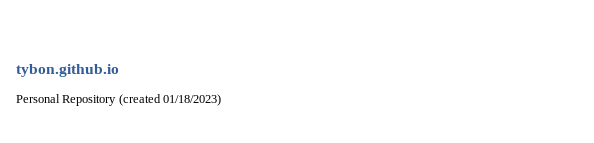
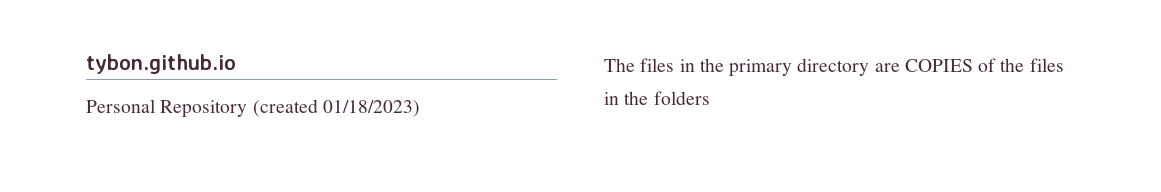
(222, 100) none -> [604,58,1064,77] [604,91,710,105] // The files in the primary directory are COPIES of the files in the folders

